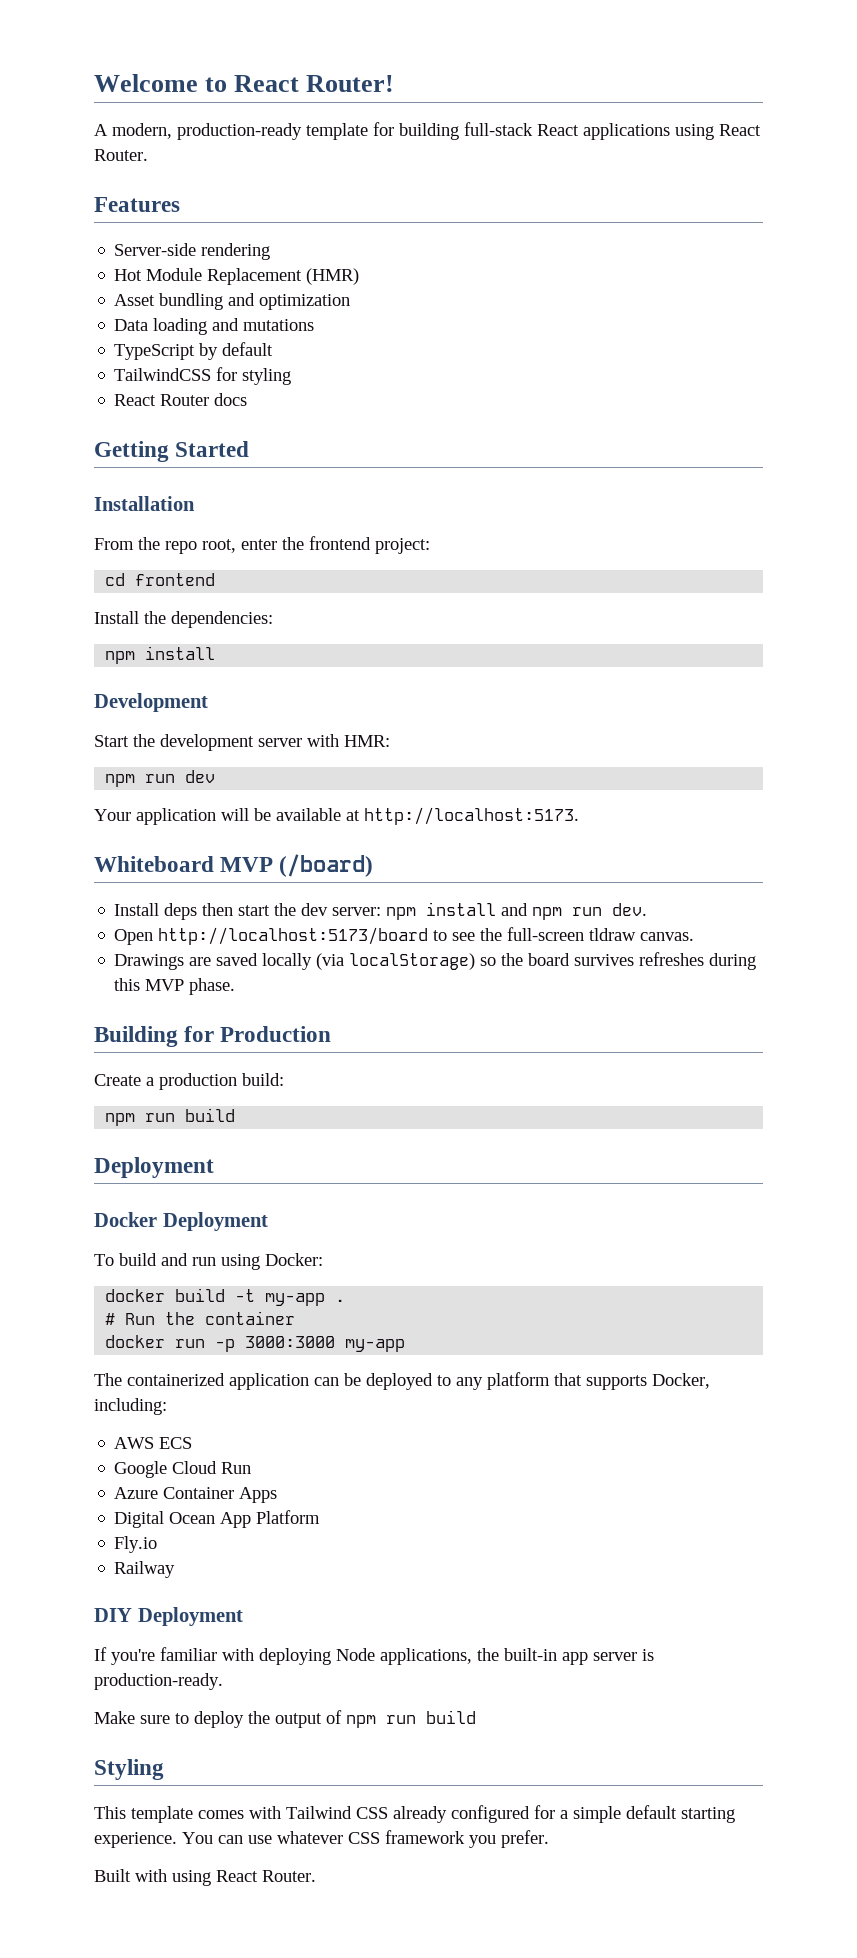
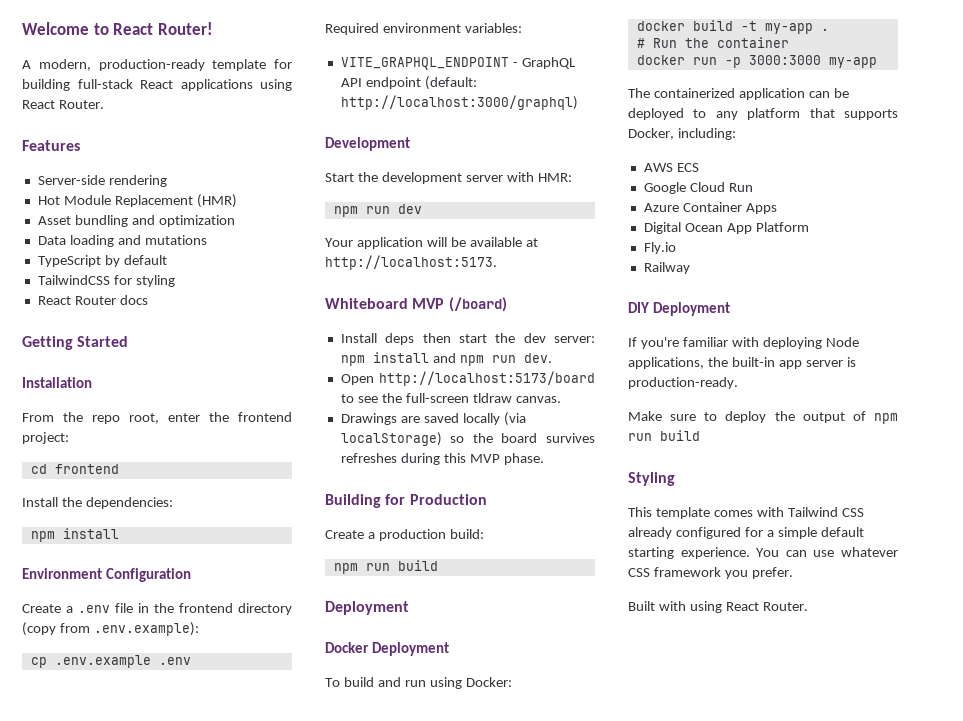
(216, 653) none -> [22,568,192,582] [22,603,292,615] [22,622,199,636] [30,655,191,668] [325,23,522,35] [340,57,576,70] [340,76,477,90] [340,95,578,110] // Environment Configuration // Create a .env file in the frontend directory (copy from .env.example): // cp .env.example .env // Required environment variables: // VITE_GRAPHQL_ENDPOINT - GraphQL API endpoint (default: http://localhost:3000/graphql)

